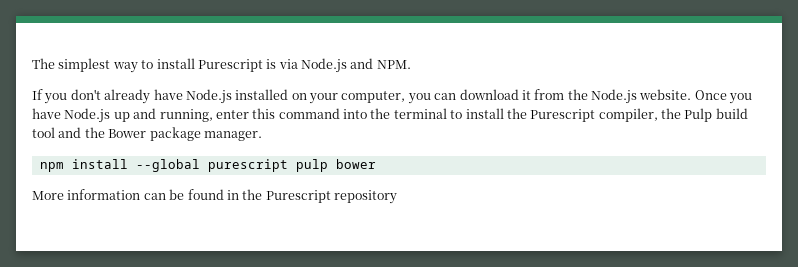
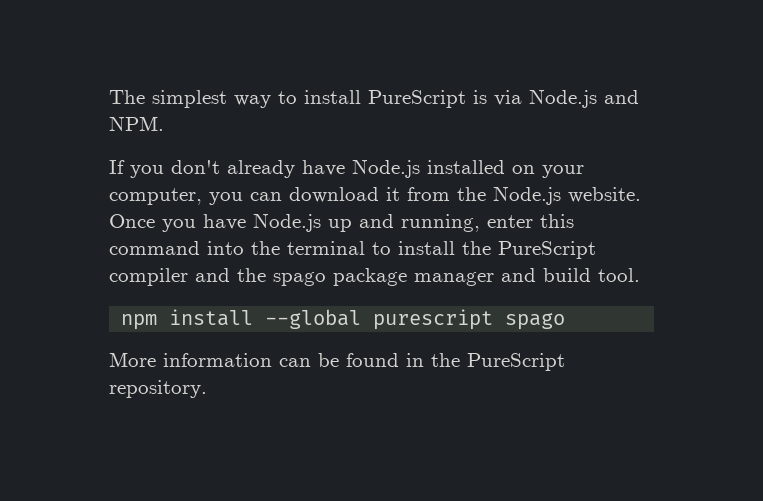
[197,59,263,72] Purescript -> [368,90,466,108] PureScript
[530,108,748,122] [32,127,262,141] Purescript compiler, the Pulp build tool and the Bower package manager. -> [498,241,596,259] [109,268,640,286] PureScript compiler and the spago package manager and build tool.
[295,159,376,172] pulp bower -> [505,313,566,330] spago
[265,190,397,204] Purescript repository -> [467,353,565,371] [109,380,207,398] PureScript repository.

